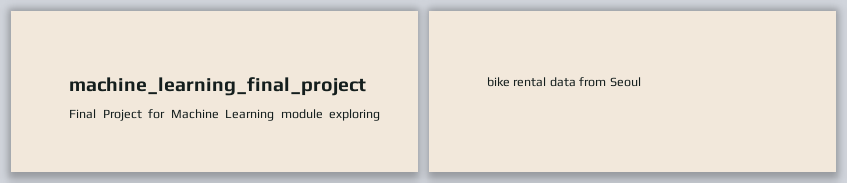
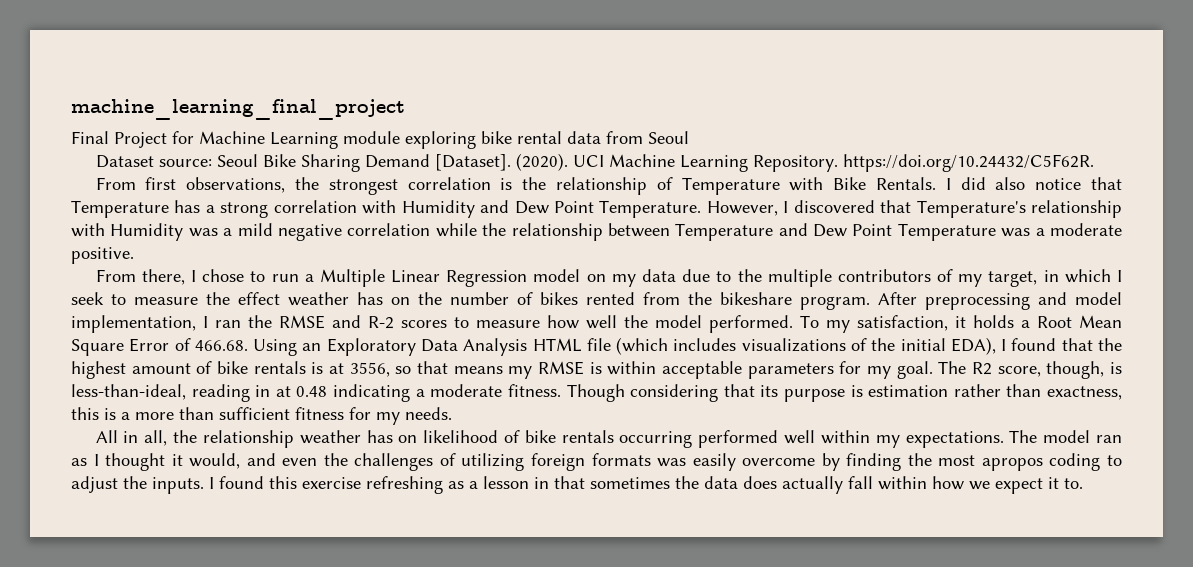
(641, 82) none -> [95,153,1094,172] [95,177,1122,195] [71,200,1122,218] [71,223,1123,241] [71,247,134,264] [95,269,1122,287] [71,292,1122,310] [71,315,1122,333] [71,337,1123,356] [71,361,1122,379] [71,384,1122,402] [71,407,452,425] [95,430,1122,448] [71,453,1122,471] [71,476,1083,494] // Dataset source: Seoul Bike Sharing Demand [Dataset]. (2020). UCI Machine Learning Repository. https://doi.org/10.24432/C5F62R. // From first observations, the strongest correlation is the relationship of Temperature with Bike Rentals. I did also notice that Temperature has a strong correlation with Humidity and Dew Point Temperature. However, I discovered that Temperature's relationship with Humidity was a mild negative correlation while the relationship between Temperature and Dew Point Temperature was a moderate positive. // From there, I chose to run a Multiple Linear Regression model on my data due to the multiple contributors of my target, in which I seek to measure the effect weather has on the number of bikes rented from the bikeshare program. After preprocessing and model implementation, I ran the RMSE and R-2 scores to measure how well the model performed. To my satisfaction, it holds a Root Mean Square Error of 466.68. Using an Exploratory Data Analysis HTML file (which includes visualizations of the initial EDA), I found that the highest amount of bike rentals is at 3556, so that means my RMSE is within acceptable parameters for my goal. The R2 score, though, is less-than-ideal, reading in at 0.48 indicating a moderate fitness. Though considering that its purpose is estimation rather than exactness, this is a more than sufficient fitness for my needs. // All in all, the relationship weather has on likelihood of bike rentals occurring performed well within my expectations. The model ran as I thought it would, and even the challenges of utilizing foreign formats was easily overcome by finding the most apropos coding to adjust the inputs. I found this exercise refreshing as a lesson in that sometimes the data does actually fall within how we expect it to.

